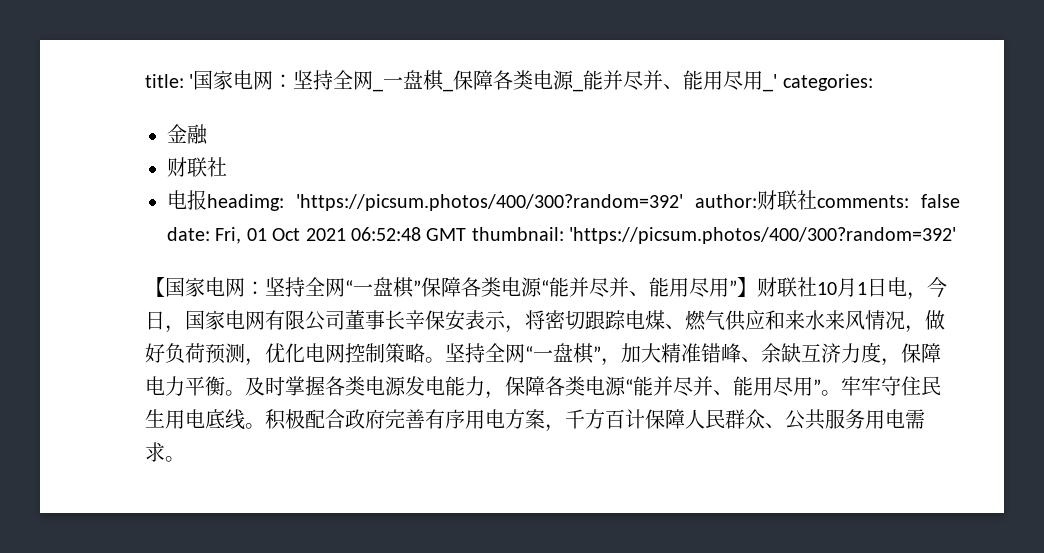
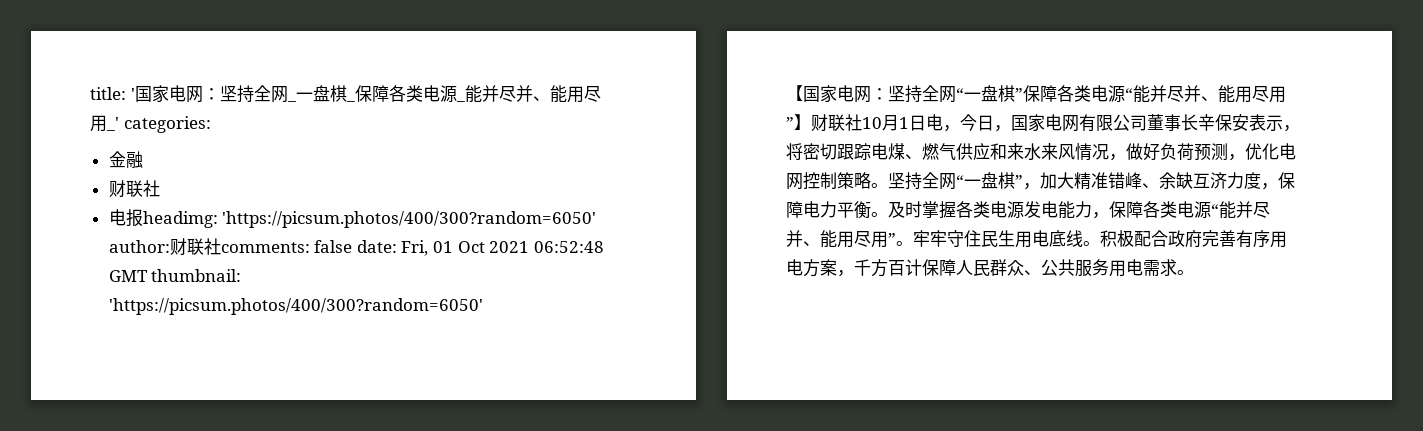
[296,194,683,211] 'https://picsum.photos/400/300?random=392' -> [222,211,597,228] 'https://picsum.photos/400/300?random=6050'
[569,227,957,244] 'https://picsum.photos/400/300?random=392' -> [108,298,483,315] 'https://picsum.photos/400/300?random=6050'

